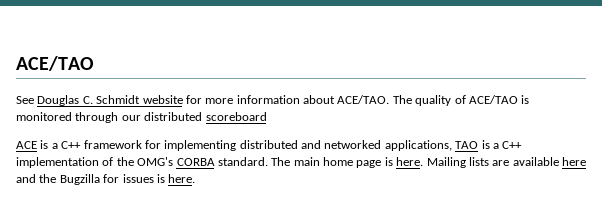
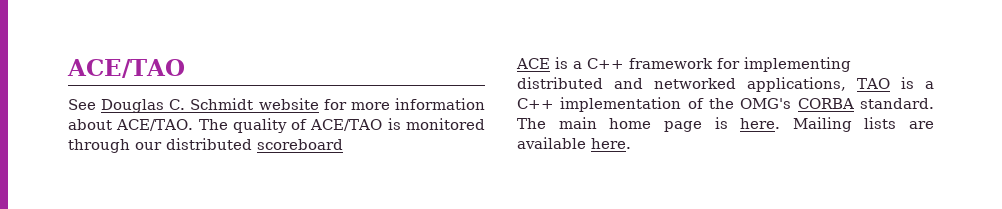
[562,157,586,166] [16,174,165,185] here and the Bugzilla for issues is -> (586, 143) none

